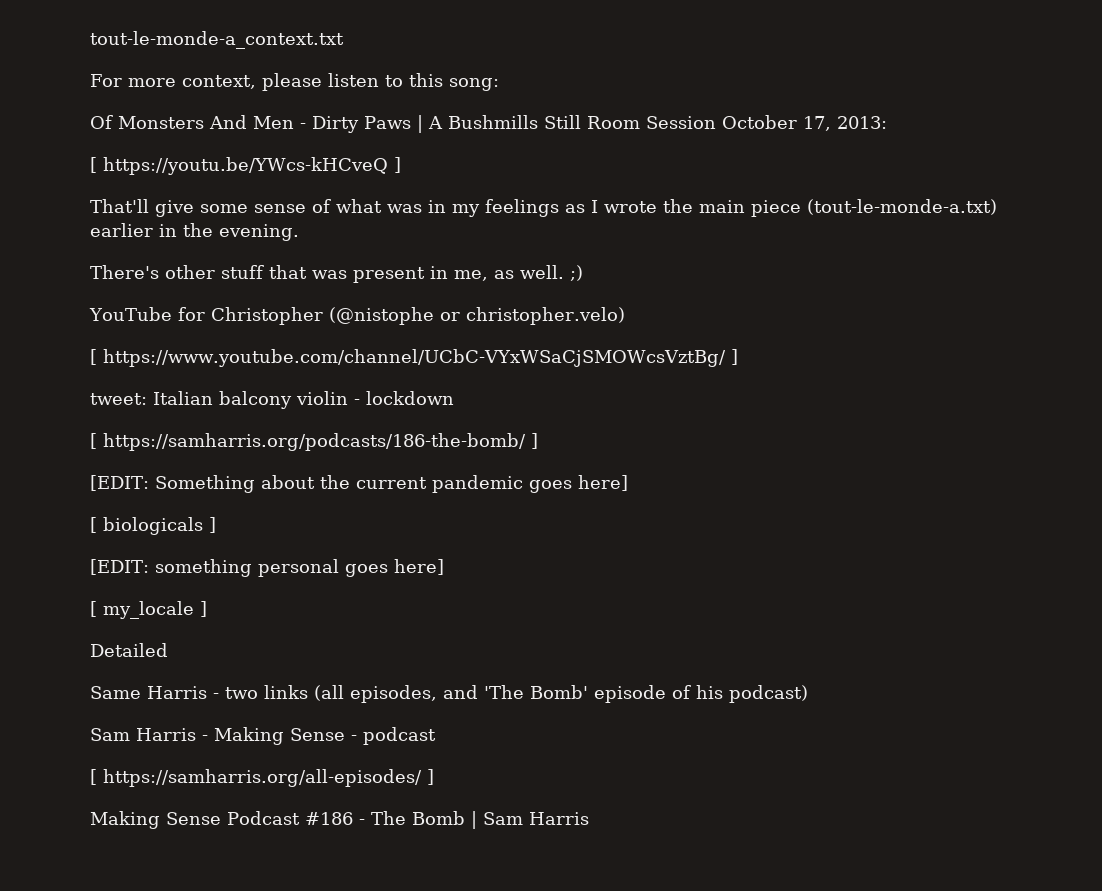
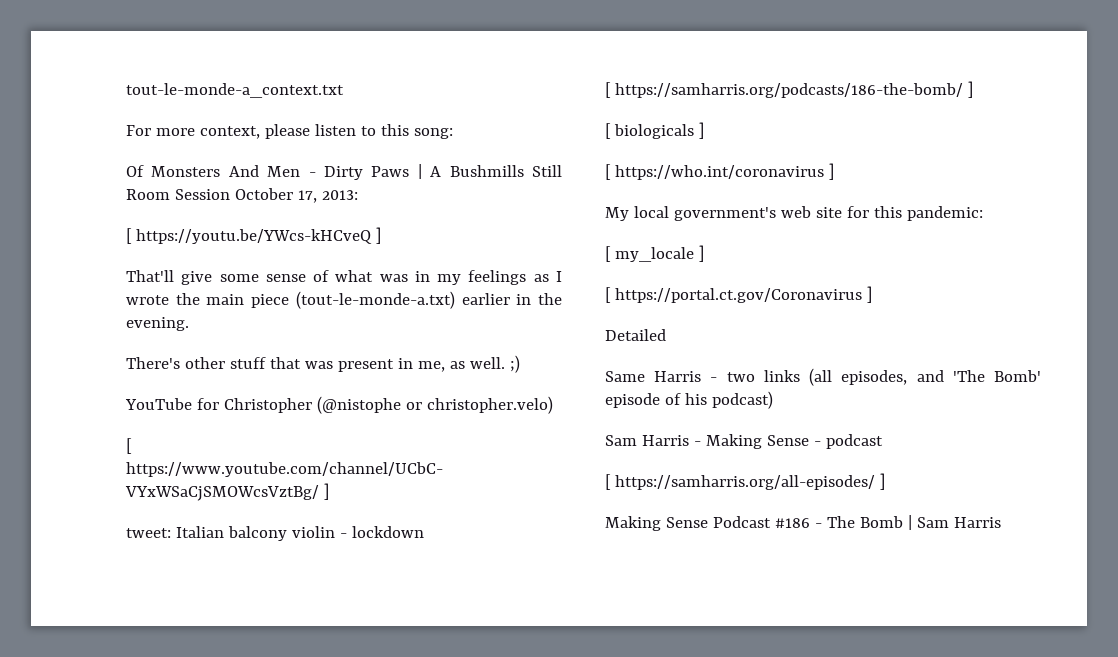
[90,475,628,493] [90,517,216,535] [90,559,444,577] [EDIT: Something about the current pandemic goes here] // [ biologicals ] // [EDIT: something personal goes here] -> [605,122,704,139] [605,163,834,180] [605,206,983,221] [ biologicals ] // [ https://who.int/coronavirus ] // My local government's web site for this pandemic:
(207, 609) none -> [605,286,872,303] // [ https://portal.ct.gov/Coronavirus ]

